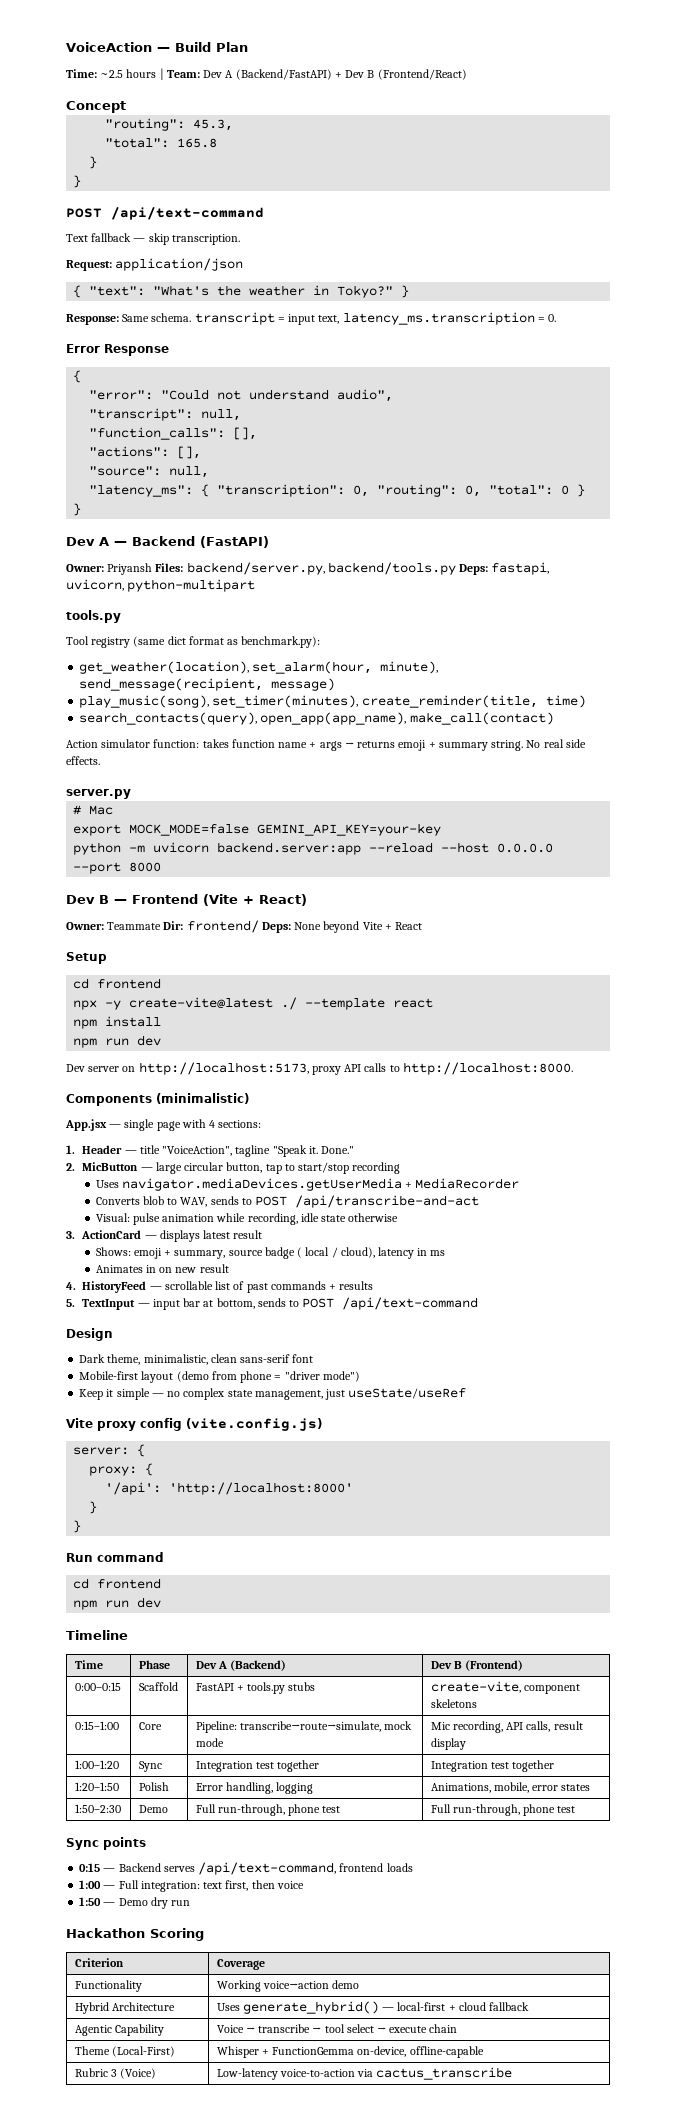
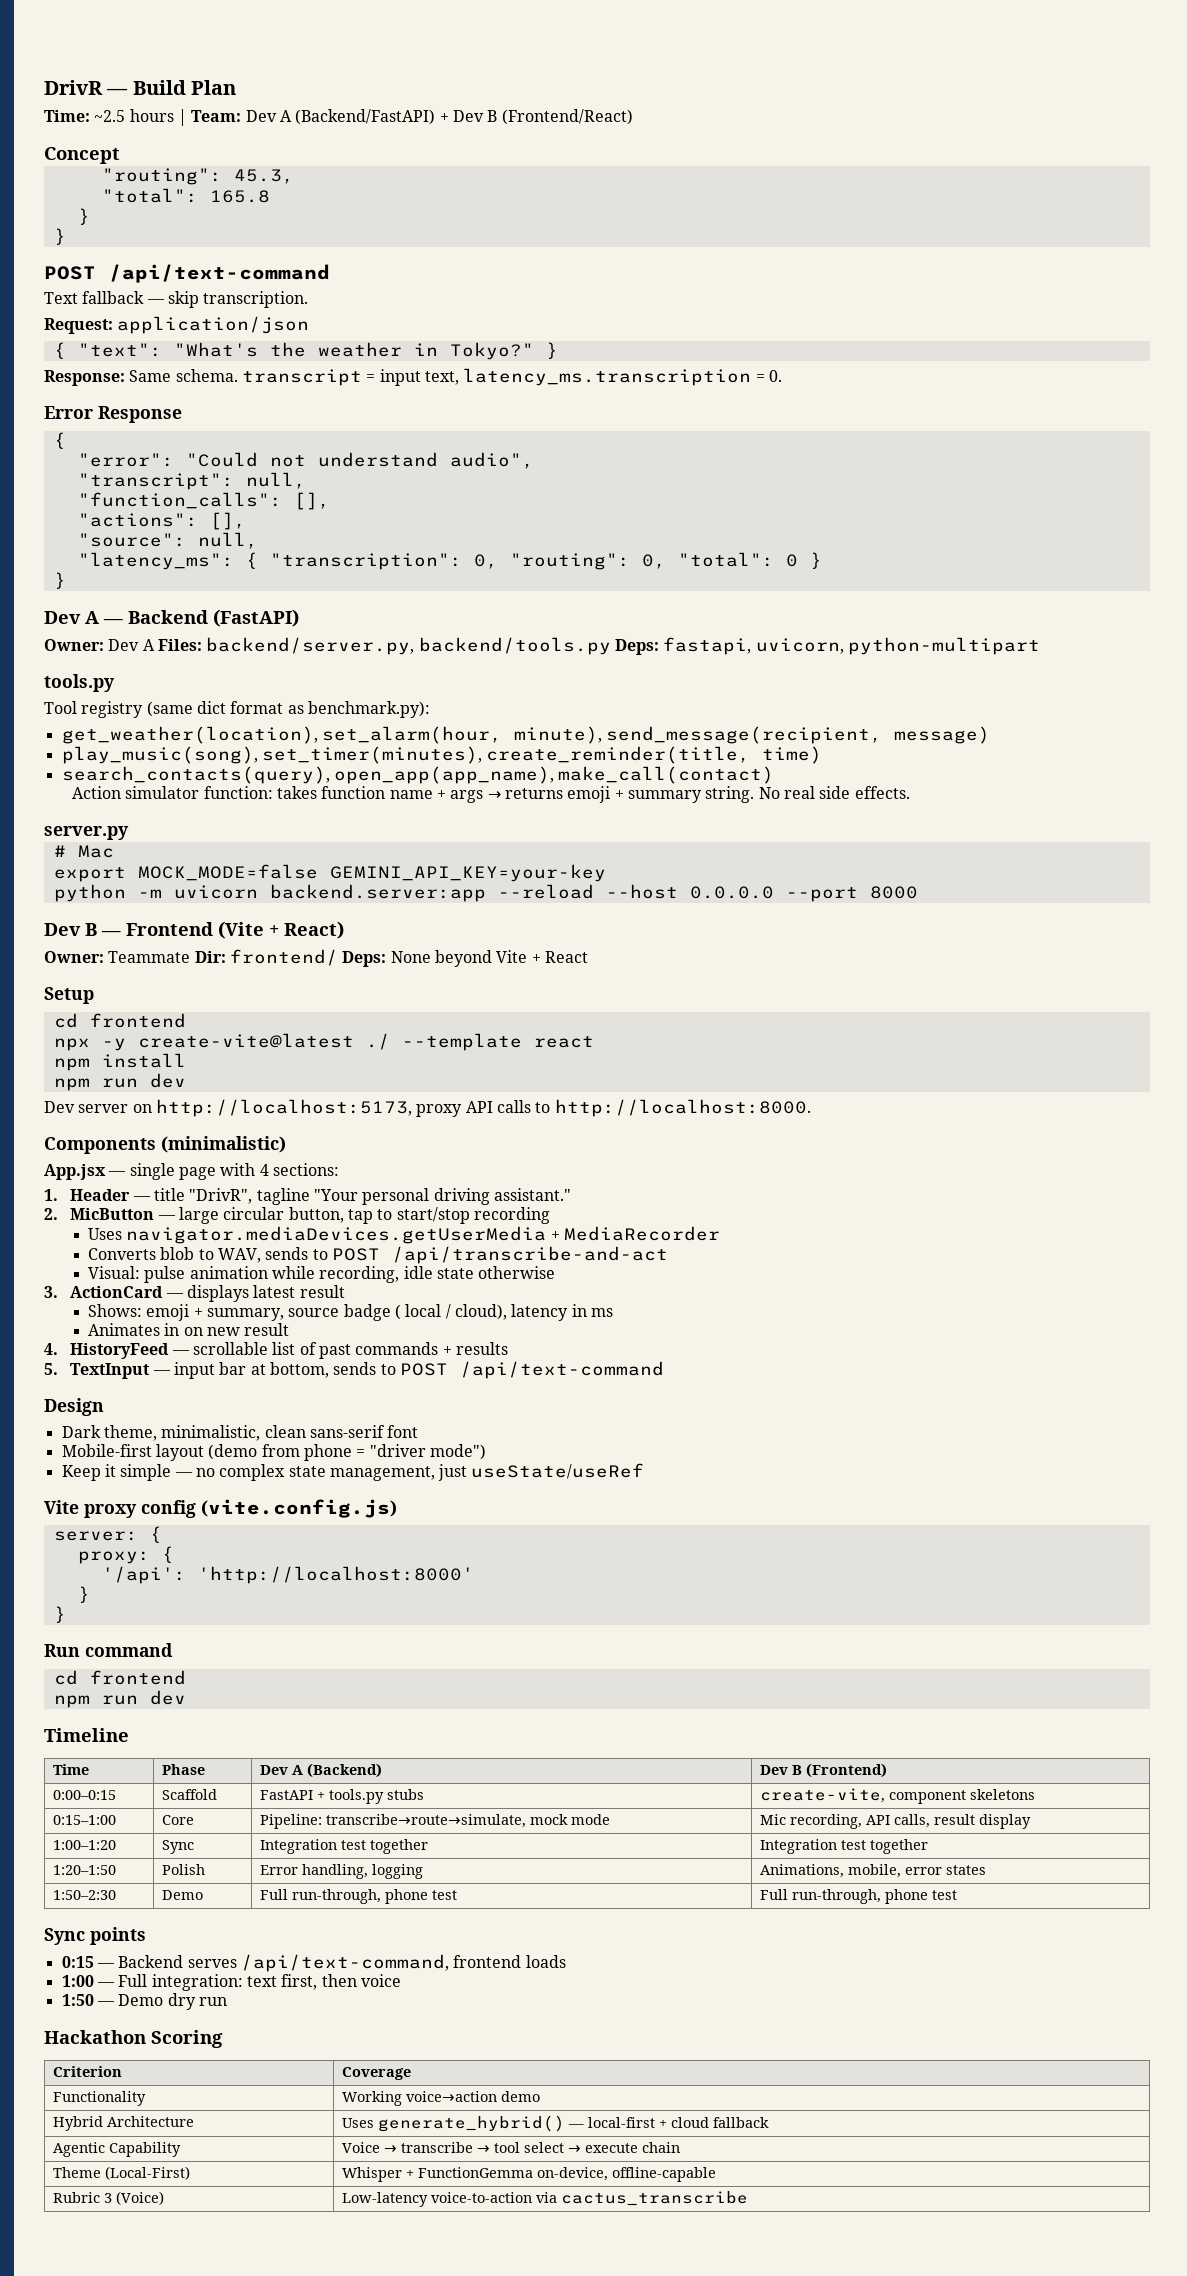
[66,42,152,52] VoiceAction -> [44,80,103,95] DrivR
[107,563,153,575] Priyansh -> [108,639,155,651] Dev A
[162,1145,355,1157] "VoiceAction", tagline "Speak it. Done." -> [189,1188,572,1205] "DrivR", tagline "Your personal driving assistant."

